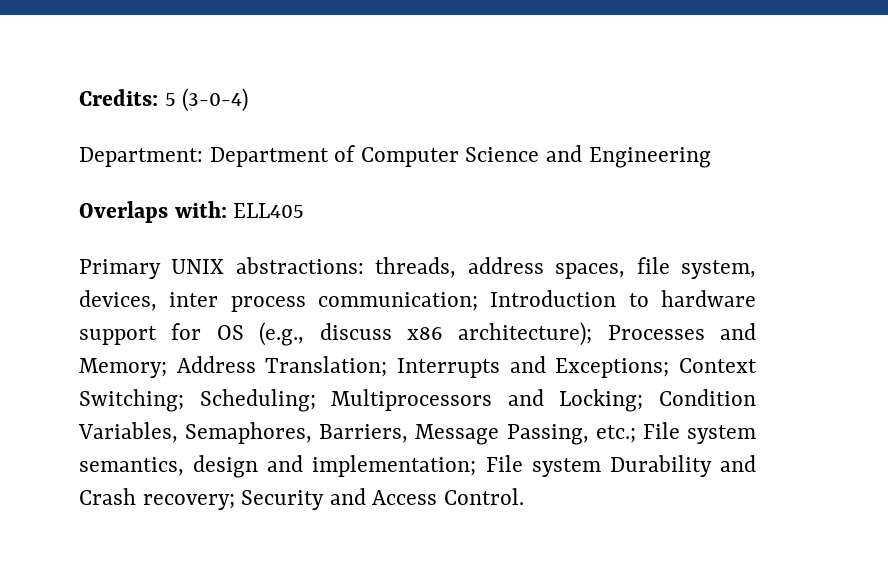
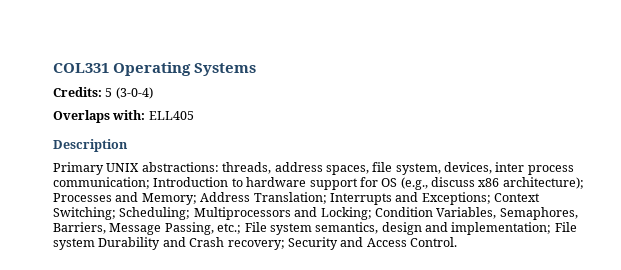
(79, 97) none -> [53,62,257,76] COL331 Operating Systems //
[79,145,711,168] // Department: Department of Computer Science and Engineering -> (153, 93) none
(305, 210) none -> [53,139,128,152] // Description

